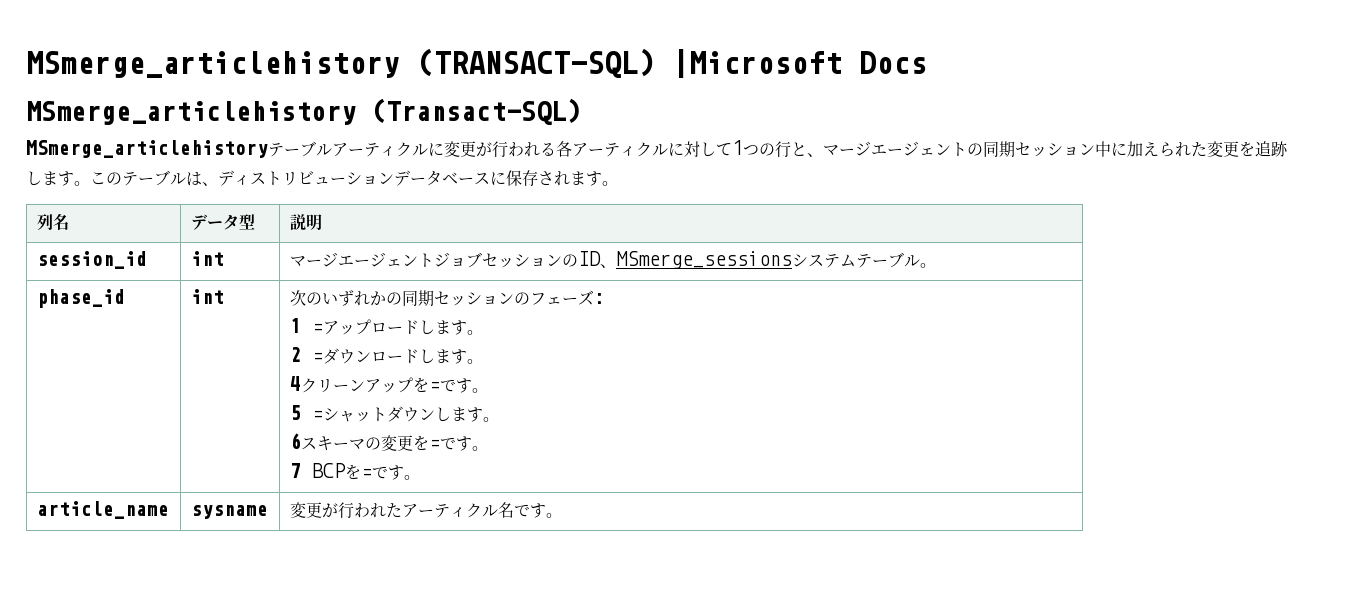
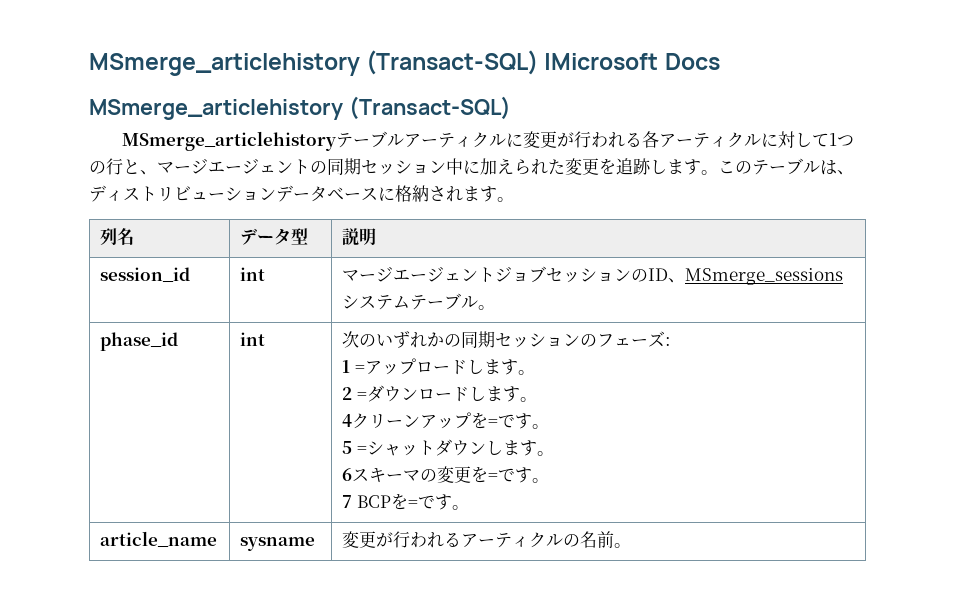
[26,48,655,78] MSmerge_articlehistory (TRANSACT-SQL) -> [89,50,539,76] MSmerge_articlehistory (Transact-SQL)
[506,170,538,186] 保存 -> [395,185,429,202] 格納
[385,502,546,518] たアーティクル名です -> [444,531,615,548] るアーティクルの名前

